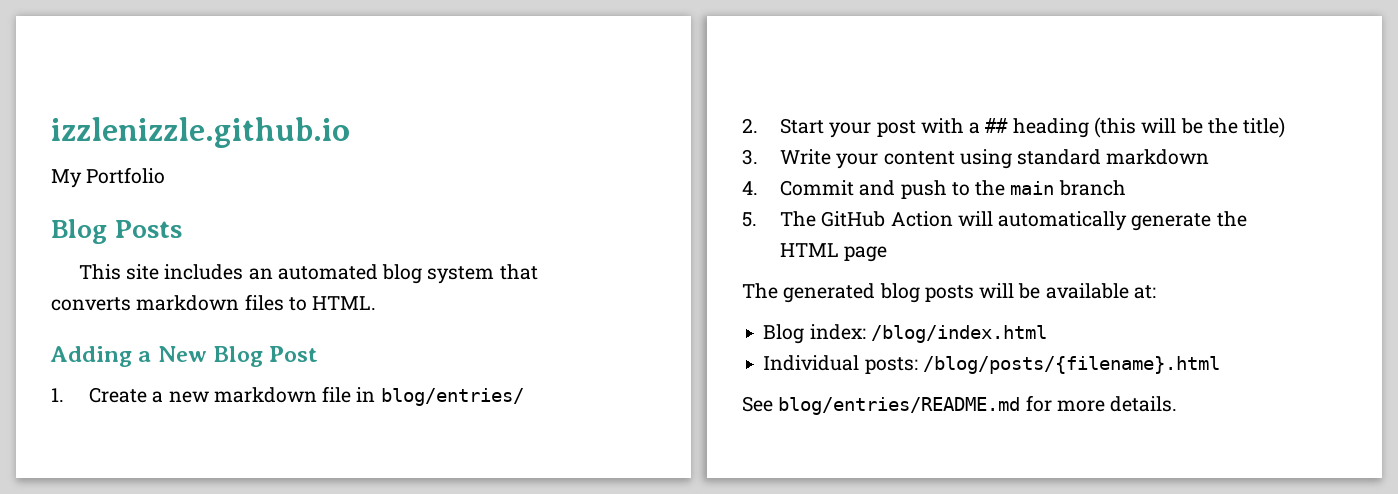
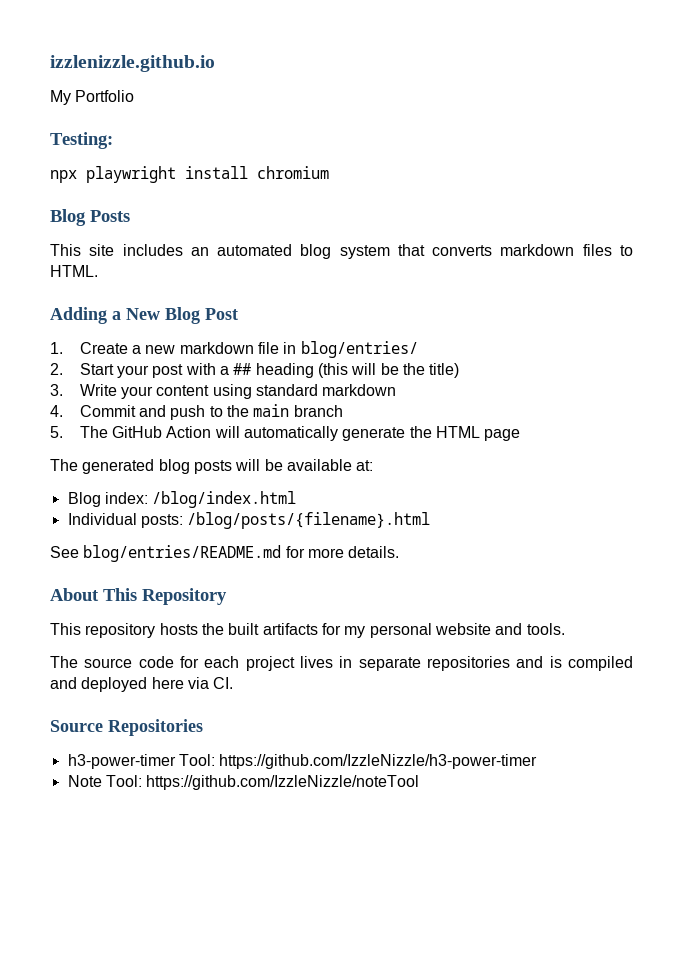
(166, 175) none -> [50,132,113,149] [50,166,329,183] // Testing: // npx playwright install chromium
(1178, 404) none -> [50,588,227,605] [50,623,565,638] [50,656,633,671] [50,677,234,692] [50,719,203,736] [67,754,538,769] [67,775,420,790] // About This Repository // This repository hosts the built artifacts for my personal website and tools. // The source code for each project lives in separate repositories and is compiled and deployed here via CI. // Source Repositories // h3-power-timer Tool: https://github.com/IzzleNizzle/h3-power-timer // Note Tool: https://github.com/IzzleNizzle/noteTool

